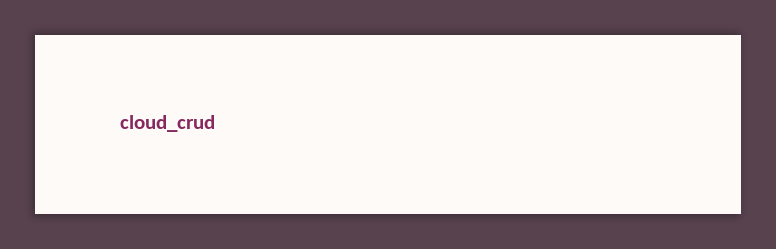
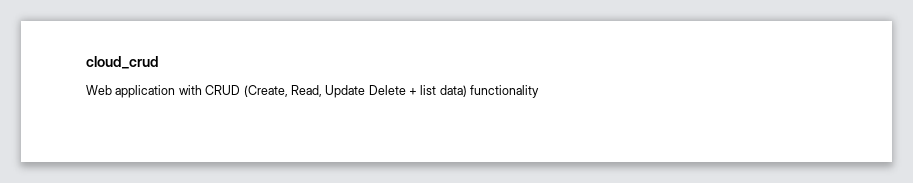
(215, 123) none -> [86,85,540,98] // Web application with CRUD (Create, Read, Update Delete + list data) functionality

